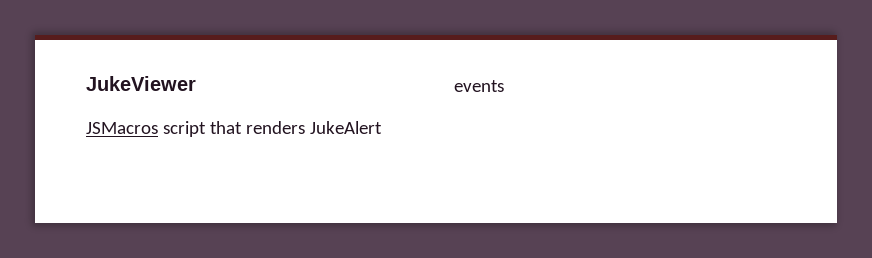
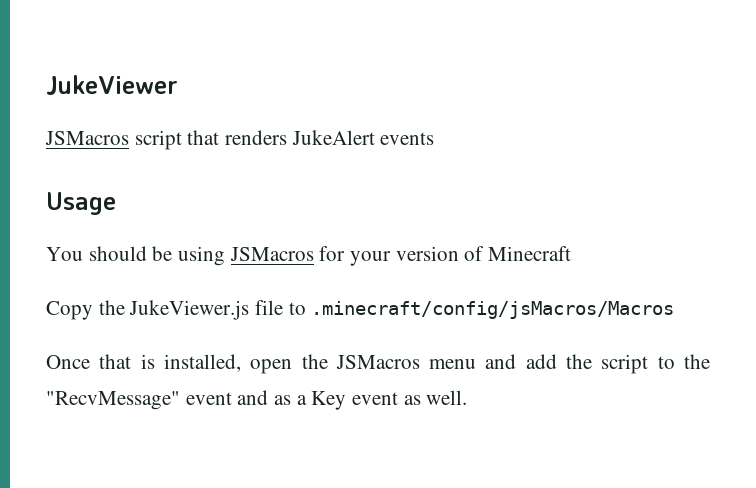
(504, 86) none -> [46,192,116,215] [46,246,572,266] [46,300,675,320] [46,354,710,374] [46,390,468,410] // Usage // You should be using JSMacros for your version of Minecraft // Copy the JukeViewer.js file to .minecraft/config/jsMacros/Macros // Once that is installed, open the JSMacros menu and add the script to the "RecvMessage" event and as a Key event as well.

